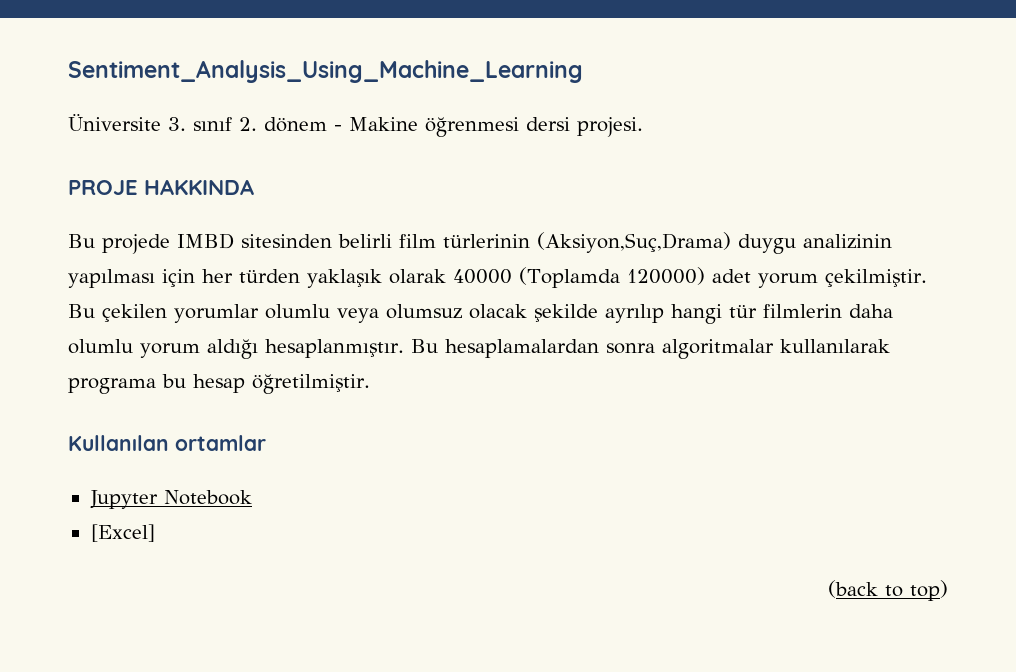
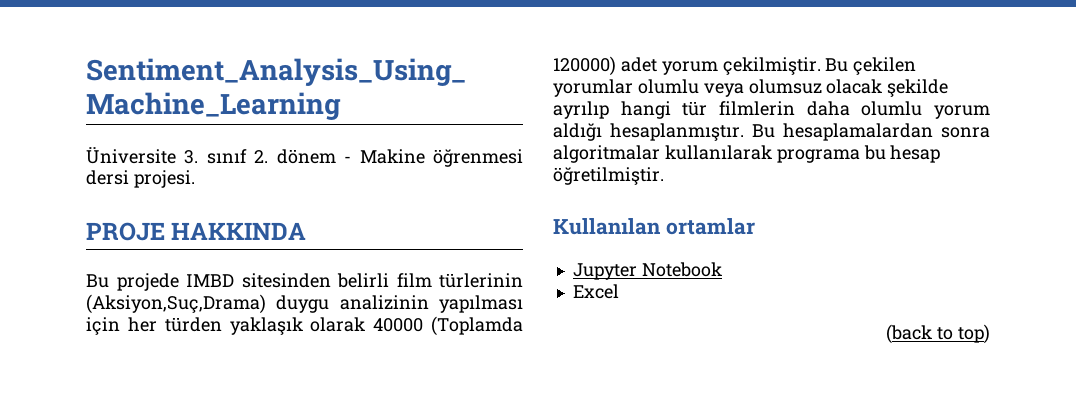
[90,524,155,542] [Excel] -> [572,284,619,299] Excel

